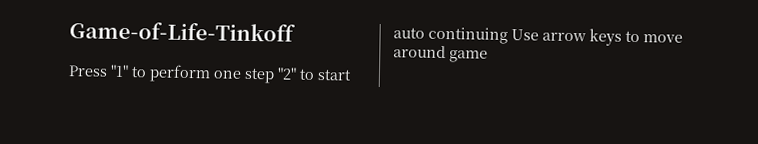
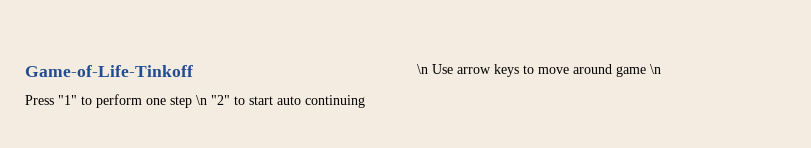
(275, 75) none -> [196,95,207,105] \n
(508, 35) none -> [417,64,428,74] \n
(488, 56) none -> [650,64,661,74] \n

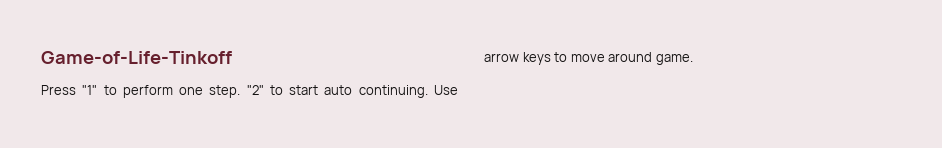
[170,95,207,108] step \n -> [209,85,241,98] step.
[305,95,365,108] [417,64,428,74] continuing \n -> [358,85,428,98] continuing.
[616,64,661,77] game \n -> [655,54,693,65] game.

